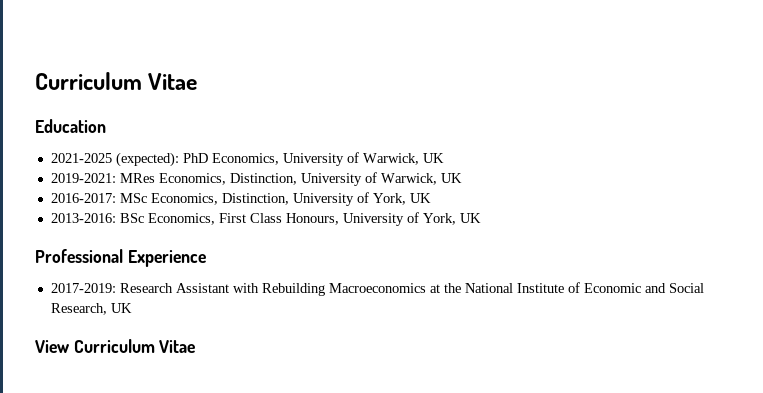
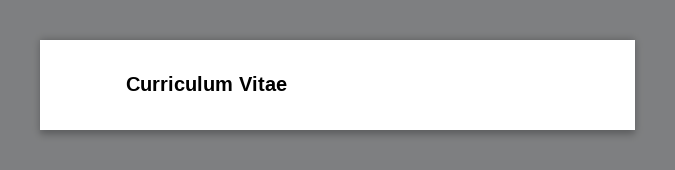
[35,72,198,90] [35,119,106,133] [50,152,444,167] [50,172,462,186] [50,192,431,206] [50,212,481,226] [35,249,206,267] [50,282,704,296] [50,303,132,315] [35,339,196,353] Curriculum Vitae // Education // 2021-2025 (expected): PhD Economics, University of Warwick, UK // 2019-2021: MRes Economics, Distinction, University of Warwick, UK // 2016-2017: MSc Economics, Distinction, University of York, UK // 2013-2016: BSc Economics, First Class Honours, University of York, UK // Professional Experience // 2017-2019: Research Assistant with Rebuilding Macroeconomics at the National Institute of Economic and Social Research, UK // View Curriculum Vitae -> [126,76,287,91] Curriculum Vitae

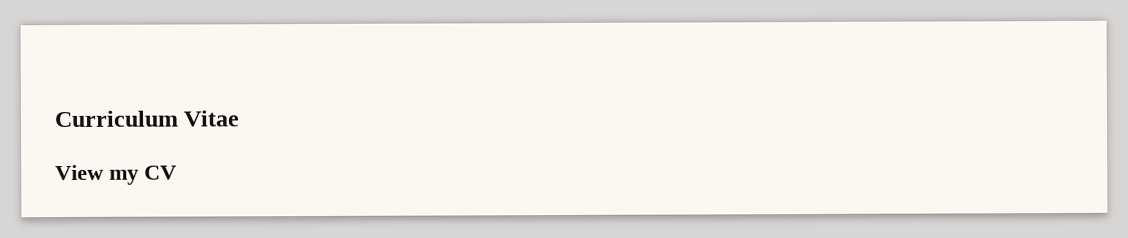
(287, 83) none -> [55,164,177,185] // View my CV

